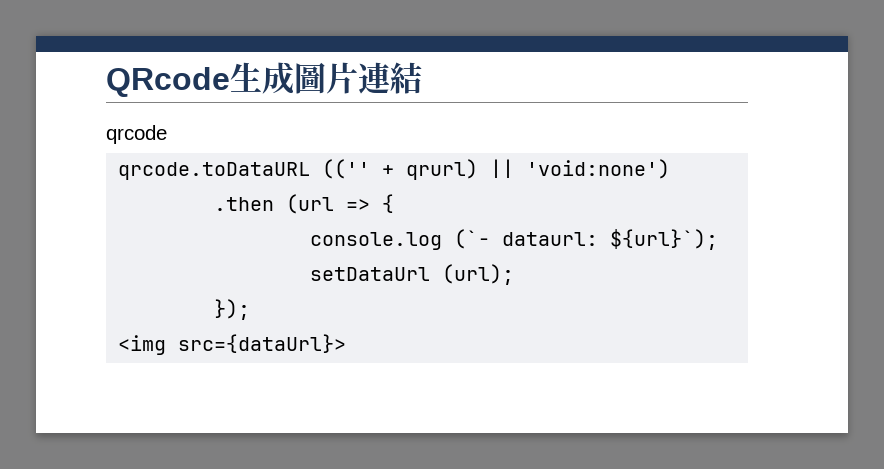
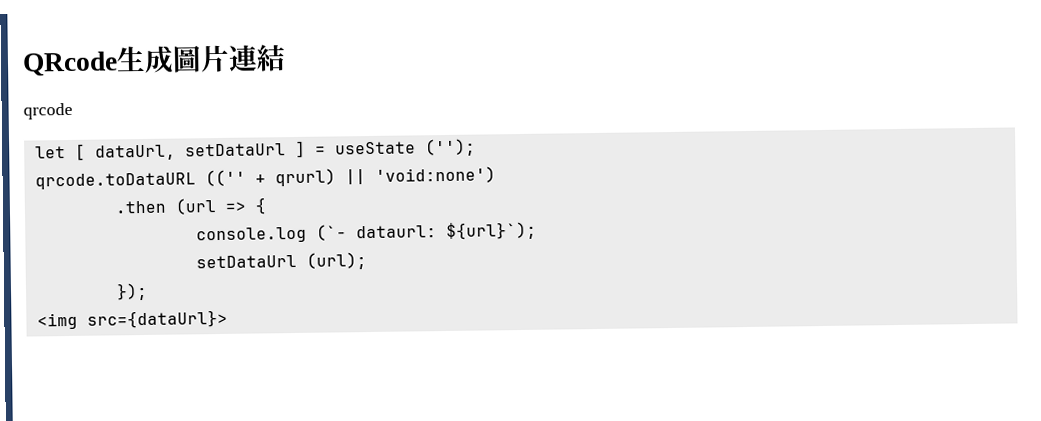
(167, 134) none -> [34,138,476,161] // let [ dataUrl, setDataUrl ] = useState ('');

